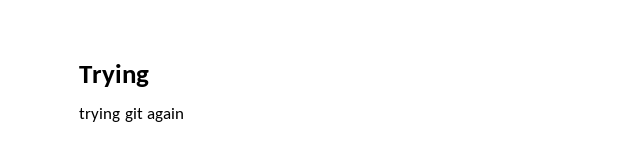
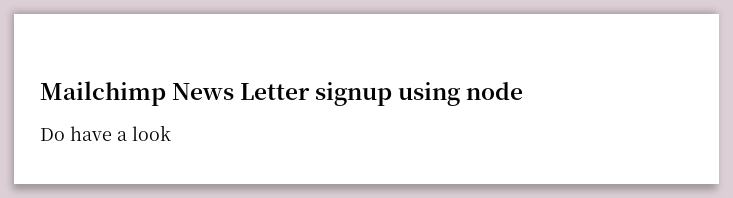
[79,64,149,87] [79,108,185,122] Trying // trying git again -> [40,81,524,106] [40,125,171,141] Mailchimp News Letter signup using node // Do have a look

